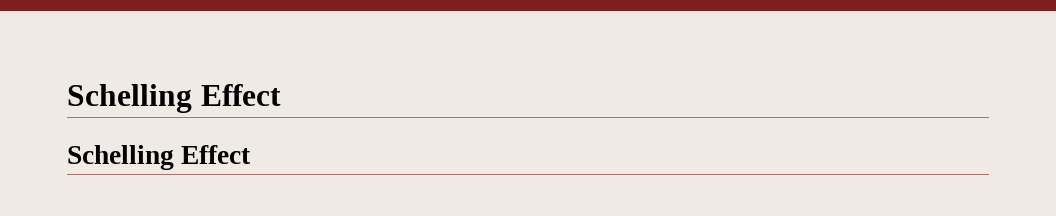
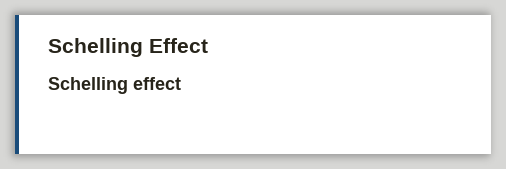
[181,145,252,164] Effect -> [133,77,181,90] effect

